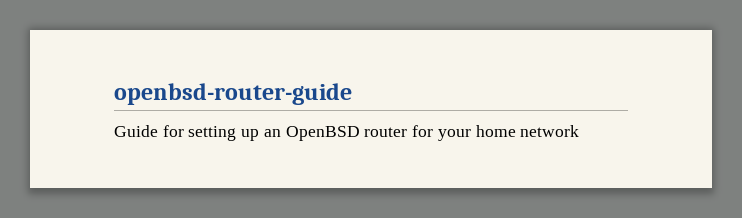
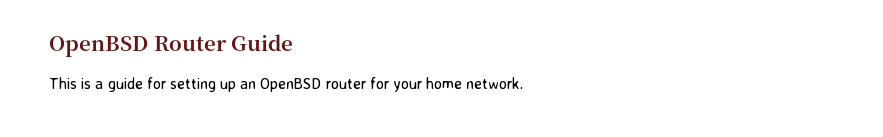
[114,83,352,105] [114,125,158,137] openbsd-router-guide // Guide -> [49,34,294,57] [49,77,143,92] OpenBSD Router Guide // This is a guide
[520,125,580,137] network -> [466,77,524,89] network.

